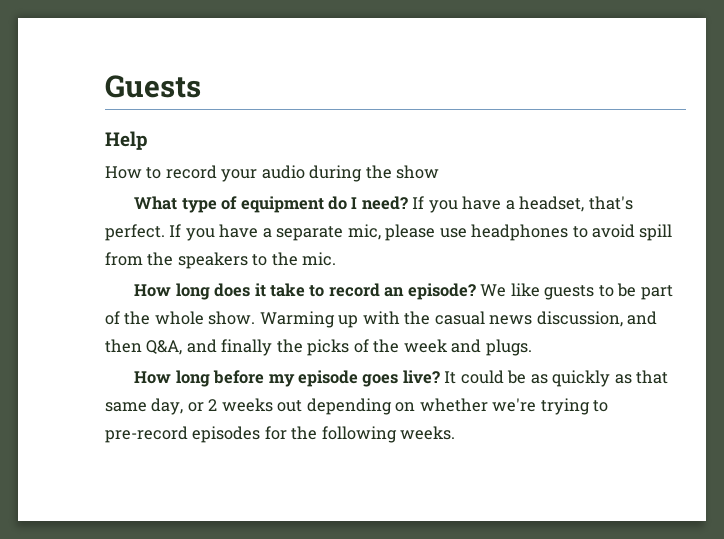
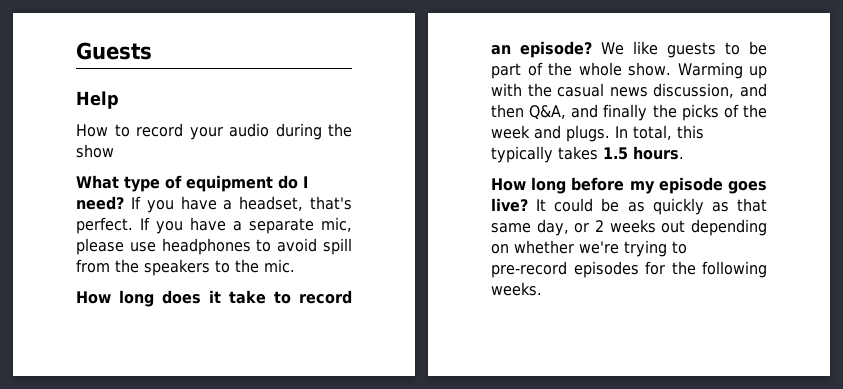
(532, 347) none -> [615,125,704,140] [491,146,684,163] In total, this typically takes 1.5 hours.

